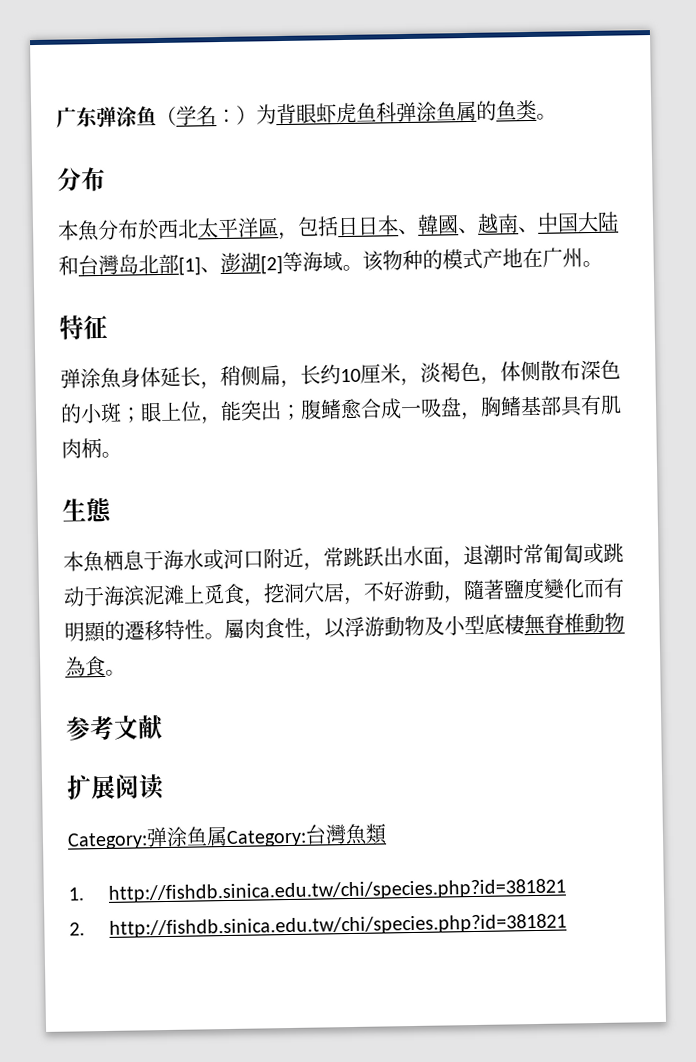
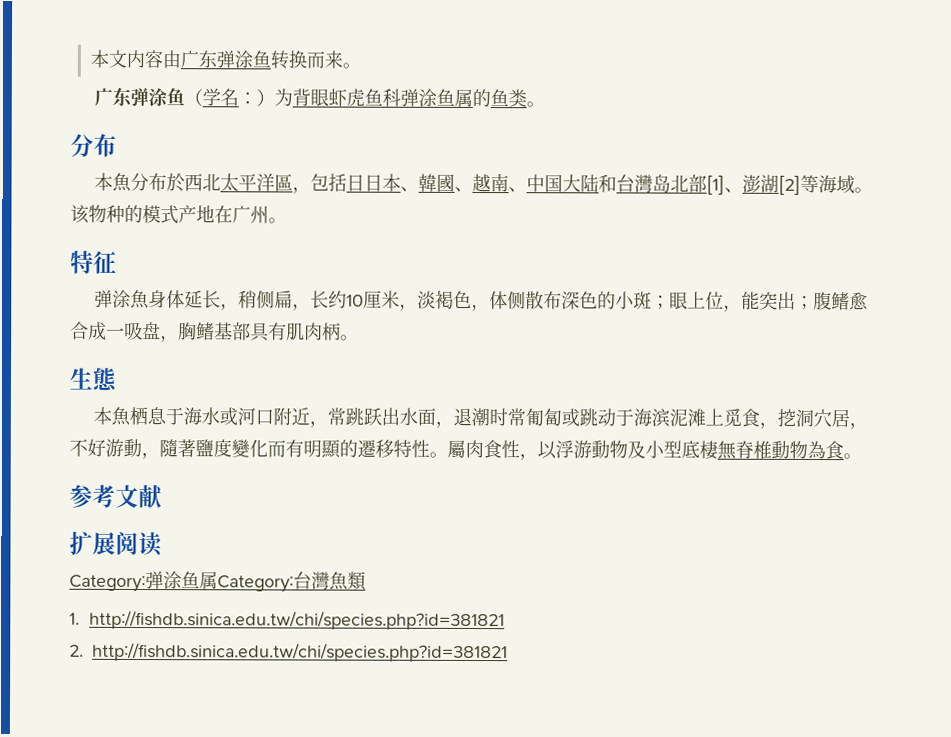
(56, 117) none -> [90,49,362,70] 本文内容由广东弹涂鱼转换而来。 //

